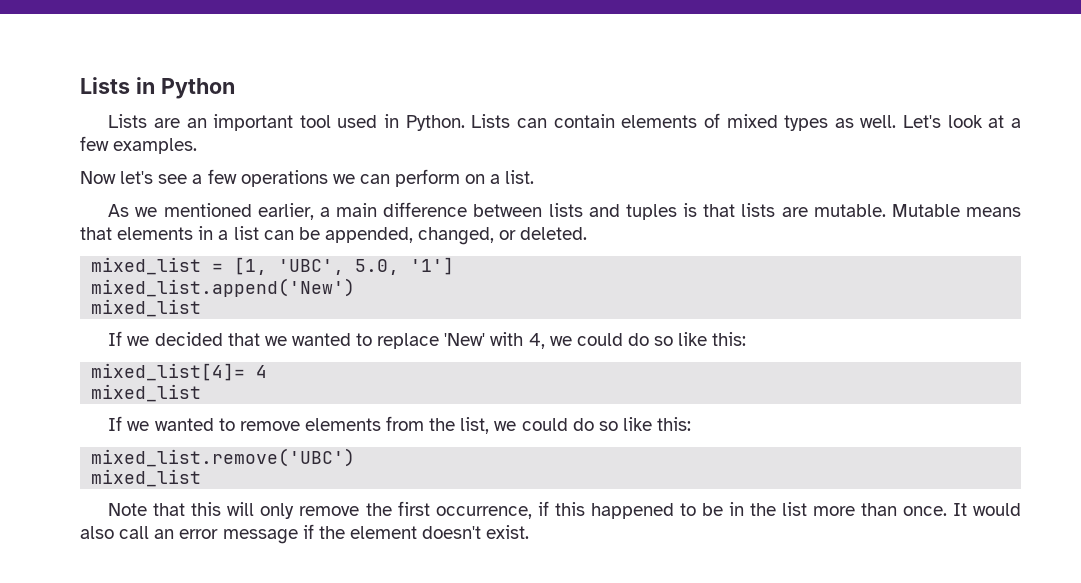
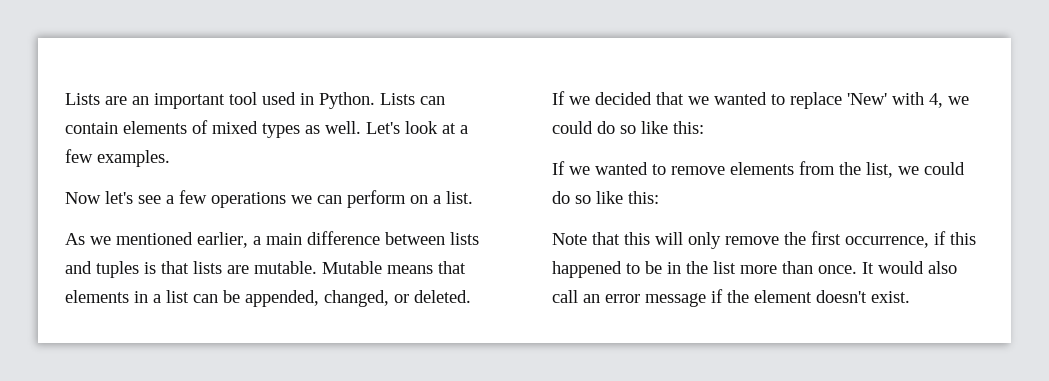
[80,77,235,99] [108,114,148,128] Lists in Python // Lists -> [65,93,100,105] Lists
[91,257,455,275] [91,278,356,297] [91,299,202,317] // mixed_list = [1, 'UBC', 5.0, '1'] // mixed_list.append('New') // mixed_list -> (471, 296) none
[91,363,268,381] [91,384,202,402] // mixed_list[4]= 4 // mixed_list -> (704, 127) none
[91,448,356,467] [91,469,202,487] // mixed_list.remove('UBC') // mixed_list -> (659, 197) none

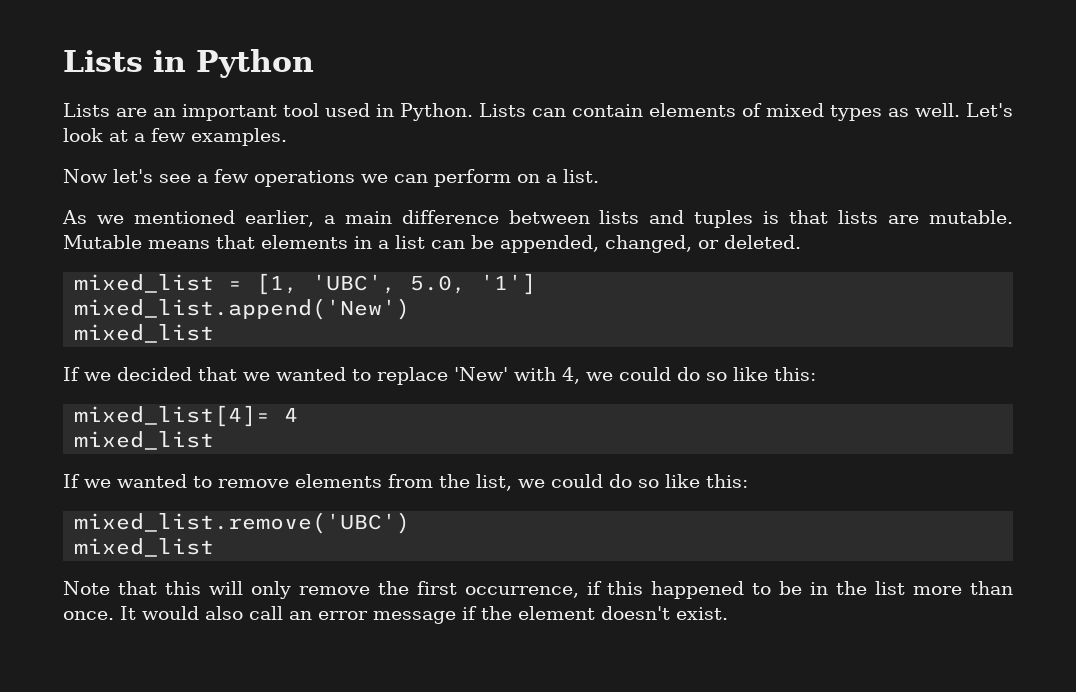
[65,93,100,105] Lists -> [63,49,314,78] [63,103,110,117] Lists in Python // Lists
(471, 296) none -> [74,273,537,295] [74,298,411,320] [74,324,215,343] // mixed_list = [1, 'UBC', 5.0, '1'] // mixed_list.append('New') // mixed_list
(704, 127) none -> [74,405,299,427] [74,431,215,450] // mixed_list[4]= 4 // mixed_list
(659, 197) none -> [74,512,411,534] [74,538,215,557] // mixed_list.remove('UBC') // mixed_list

